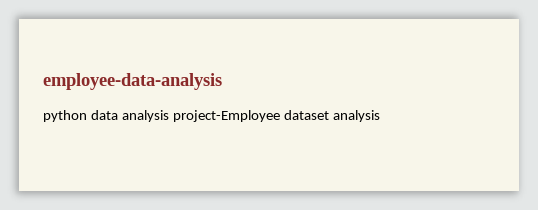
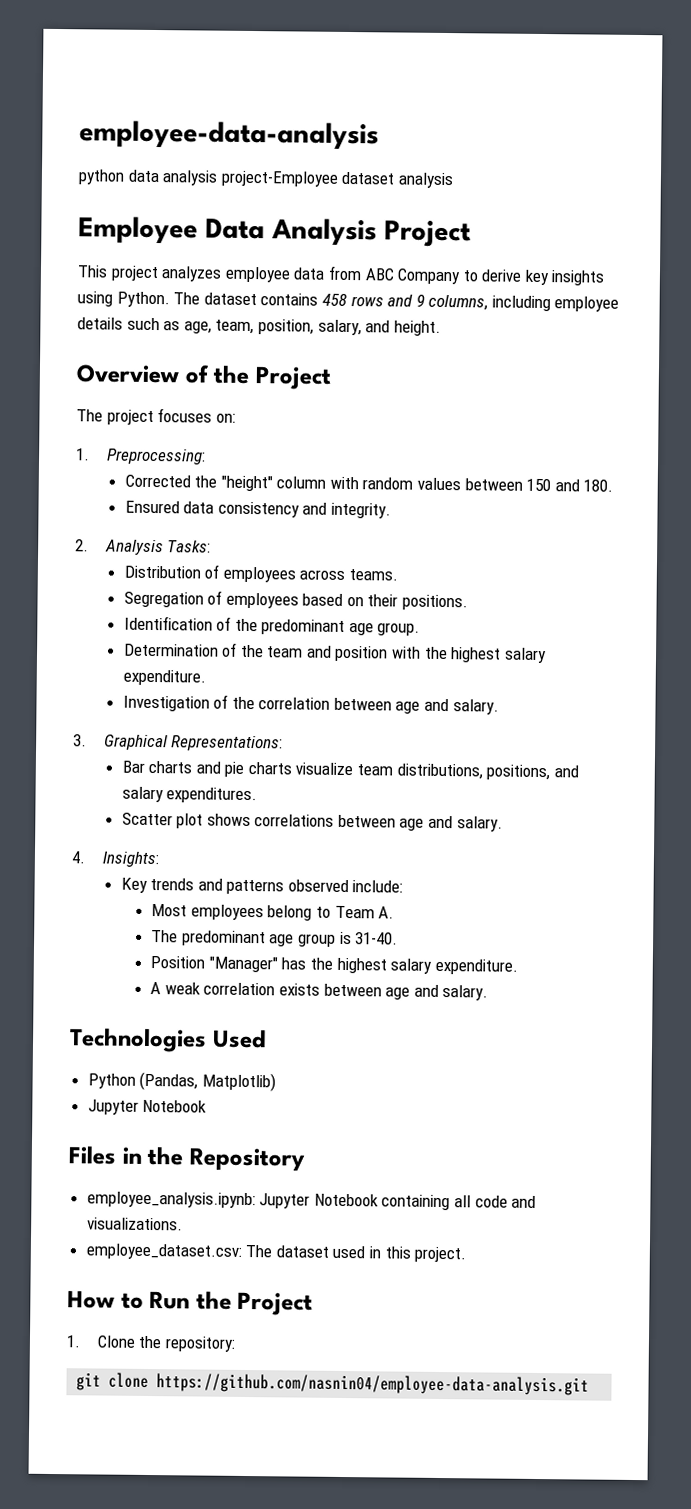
(380, 116) none -> [78,216,471,248] [77,265,605,286] [77,291,620,312] [77,317,441,336] [76,364,331,390] [76,408,236,426] [76,448,206,465] [124,474,614,492] [124,500,391,519] [75,539,212,556] [123,564,398,583] [123,590,469,611] [123,615,421,636] [123,642,547,664] [122,669,206,686] [122,694,499,715] [73,734,284,752] [121,760,579,781] [121,786,258,804] [121,812,503,832] [71,851,159,868] [120,877,404,895] [151,904,395,921] [151,930,399,947] [150,956,518,975] [150,982,489,1001] [69,1028,267,1053] [87,1071,276,1092] [87,1099,208,1115] [68,1146,305,1172] [86,1191,537,1211] [86,1217,183,1231] [85,1243,467,1263] [67,1290,314,1316] [66,1335,235,1352] [76,1372,590,1396] // Employee Data Analysis Project // This project analyzes employee data from ABC Company to derive key insights using Python. The dataset contains 458 rows and 9 columns, including employee details such as age, team, position, salary, and height. // Overview of the Project // The project focuses on: // 1. Preprocessing: // Corrected the "height" column with random values between 150 and 180. // Ensured data consistency and integrity. // 2. Analysis Tasks: // Distribution of employees across teams. // Segregation of employees based on their positions. // Identification of the predominant age group. // Determination of the team and position with the highest salary expenditure. // Investigation of the correlation between age and salary. // 3. Graphical Representations: // Bar charts and pie charts visualize team distributions, positions, and salary expenditures. // Scatter plot shows correlations between age and salary. // 4. Insights: // Key trends and patterns observed include: // Most employees belong to Team A. // The predominant age group is 31-40. // Position "Manager" has the highest salary expenditure. // A weak correlation exists between age and salary. // Technologies Used // Python (Pandas, Matplotlib) // Jupyter Notebook // Files in the Repository // employee_analysis.ipynb: Jupyter Notebook containing all code and visualizations. // employee_dataset.csv: The dataset used in this project. // How to Run the Project // 1. Clone the repository: // git clone https://github.com/nasnin04/employee-data-analysis.git

